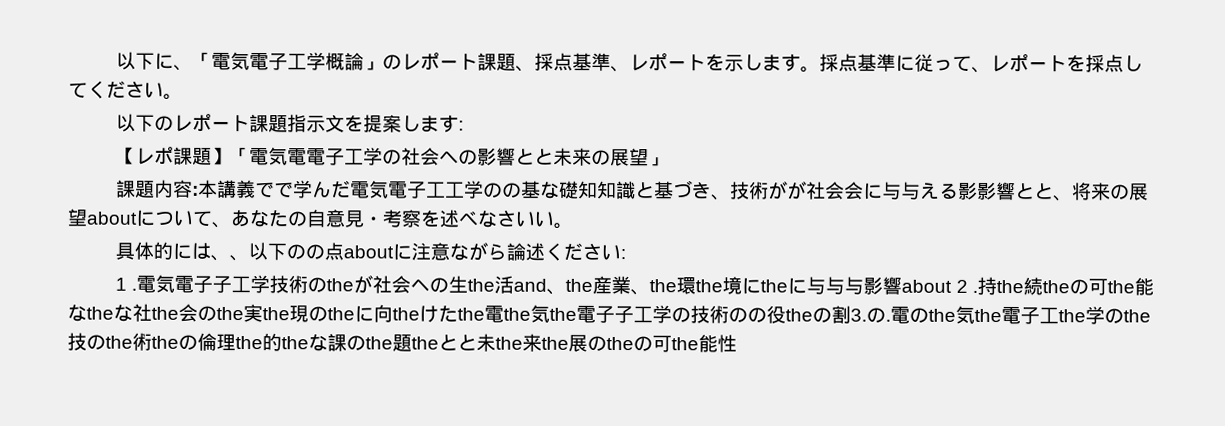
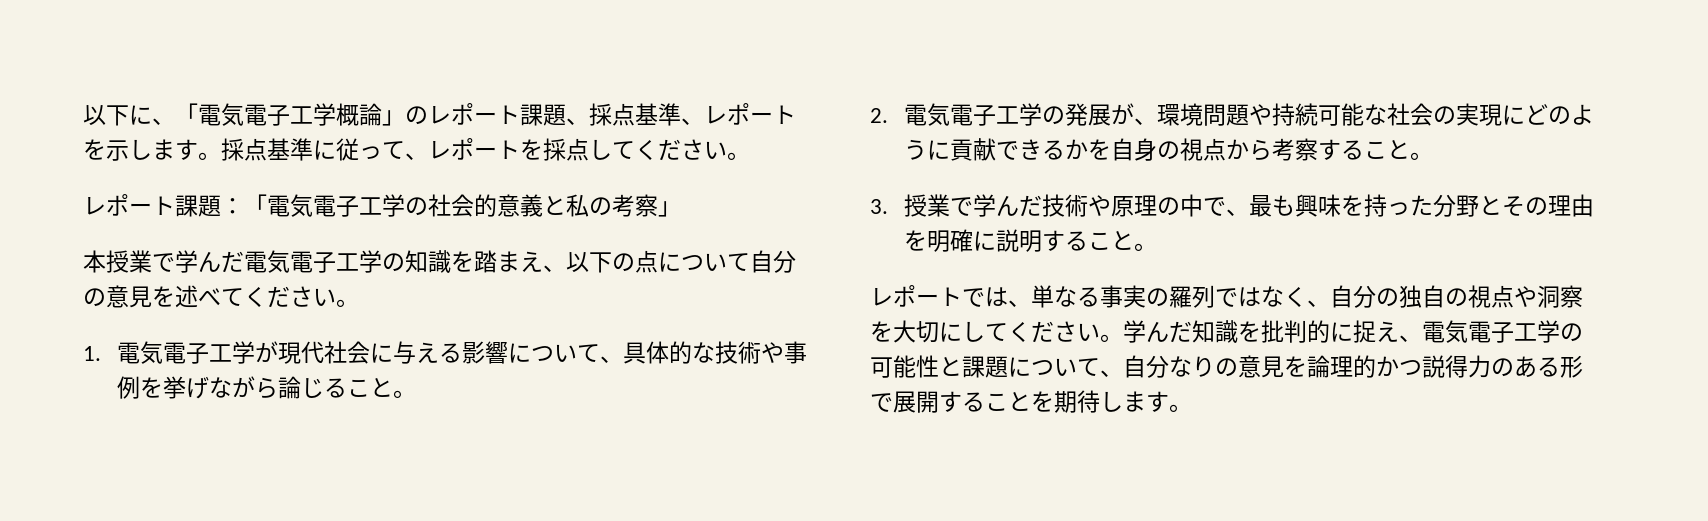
[116,113,465,133] [116,146,327,166] 以下のレポート課題指示文を提案します: // 【レポ課題】「電気電電 -> [83,194,336,217] レポート課題：「電気電
[439,147,669,167] [116,179,276,199] への影響とと未来の展望」 // 課題内容:本講義で -> [474,194,681,217] [83,250,152,273] 的意義と私の考察」 // 本授業
[445,180,1150,202] [67,208,573,229] [115,241,627,262] [115,274,1154,296] [67,303,1151,325] [67,332,737,353] 工学のの基な礎知知識と基づき、技術がが社会会に与与える影影響とと、将来の展望aboutについて、あなたの自意見・考察を述べなさいい。 // 具体的には、、以下のの点aboutに注意ながら論述ください: // 1 .電気電子子工学技術のtheが社会ヘの生the活and、the産業、the環the境にtheに与与与影響about 2 .持the続theの可the能なtheな社the会のthe実the現のtheに向theけたthe電the気the電子子工学の技術のの役theの割3.の.電のthe気the電子工the学のthe技のthe術theの倫理the的theな課のthe題theとと未the来the展のtheの可the能性 -> [359,250,796,273] [83,285,359,308] [83,341,807,364] [116,376,416,399] [870,103,1594,126] [903,138,1433,161] [870,194,1594,217] [903,229,1157,252] [870,285,1583,308] [870,320,1583,343] [870,355,1583,378] [870,390,1192,413] 学の知識を踏まえ、以下の点について自分の意見を述べてください。 // 1.電気電子工学が現代社会に与える影響について、具体的な技術や事例を挙げながら論じること。 // 2.電気電子工学の発展が、環境問題や持続可能な社会の実現にどのように貢献できるかを自身の視点から考察すること。 // 3.授業で学んだ技術や原理の中で、最も興味を持った分野とその理由を明確に説明すること。 // レポートでは、単なる事実の羅列ではなく、自分の独自の視点や洞察を大切にしてください。学んだ知識を批判的に捉え、電気電子工学の可能性と課題について、自分なりの意見を論理的かつ説得力のある形で展開することを期待します。

